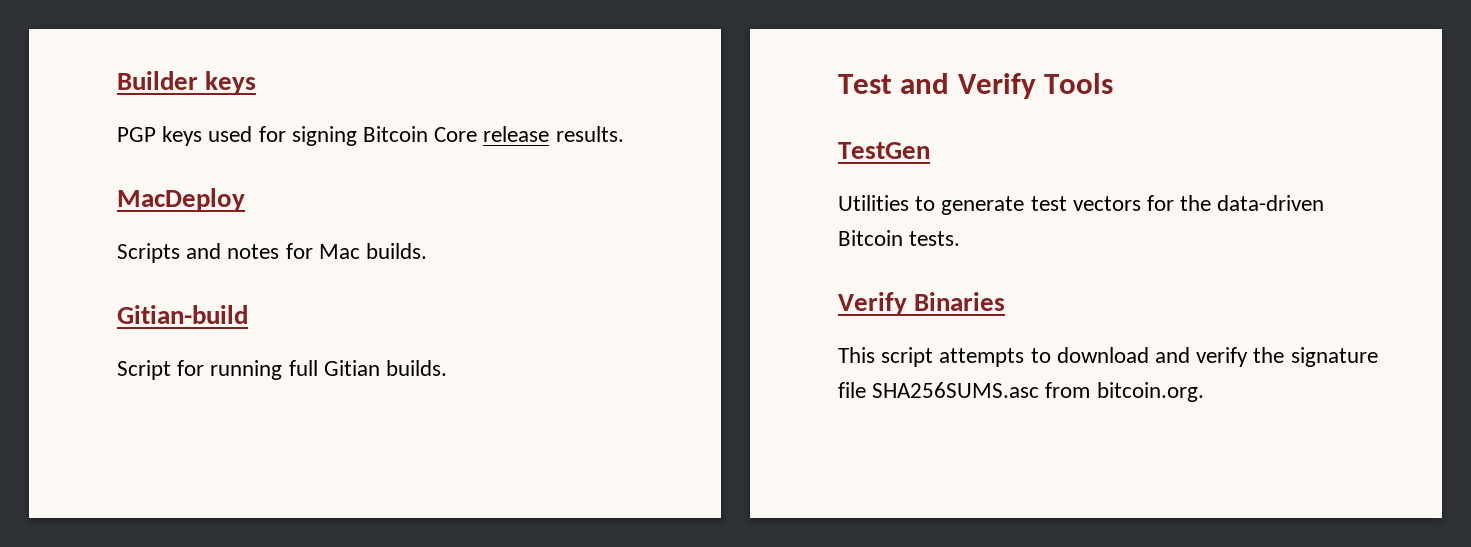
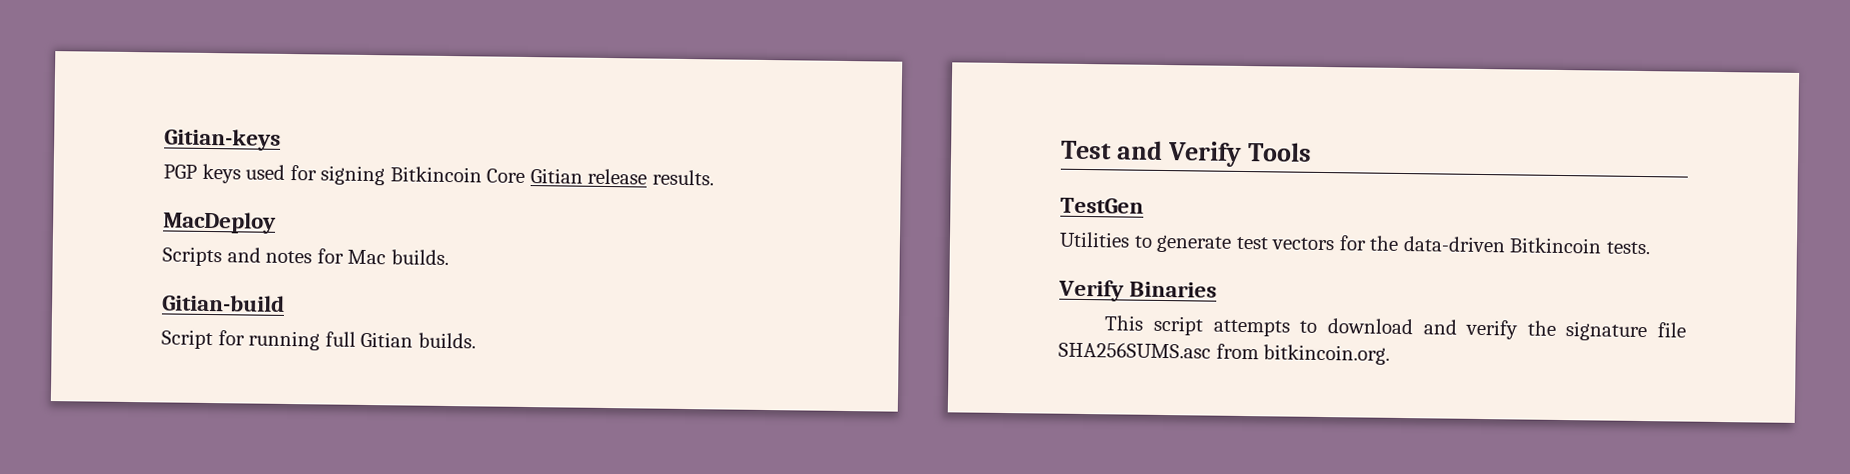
[117,71,257,94] Builder keys -> [164,128,281,151] Gitian-keys
[363,126,478,142] Bitcoin Core -> [389,166,583,184] Bitkincoin Core Gitian
[838,230,903,246] Bitcoin -> [1509,237,1603,254] Bitkincoin
[1096,382,1204,402] bitcoin.org. -> [1263,344,1391,365] bitkincoin.org.

